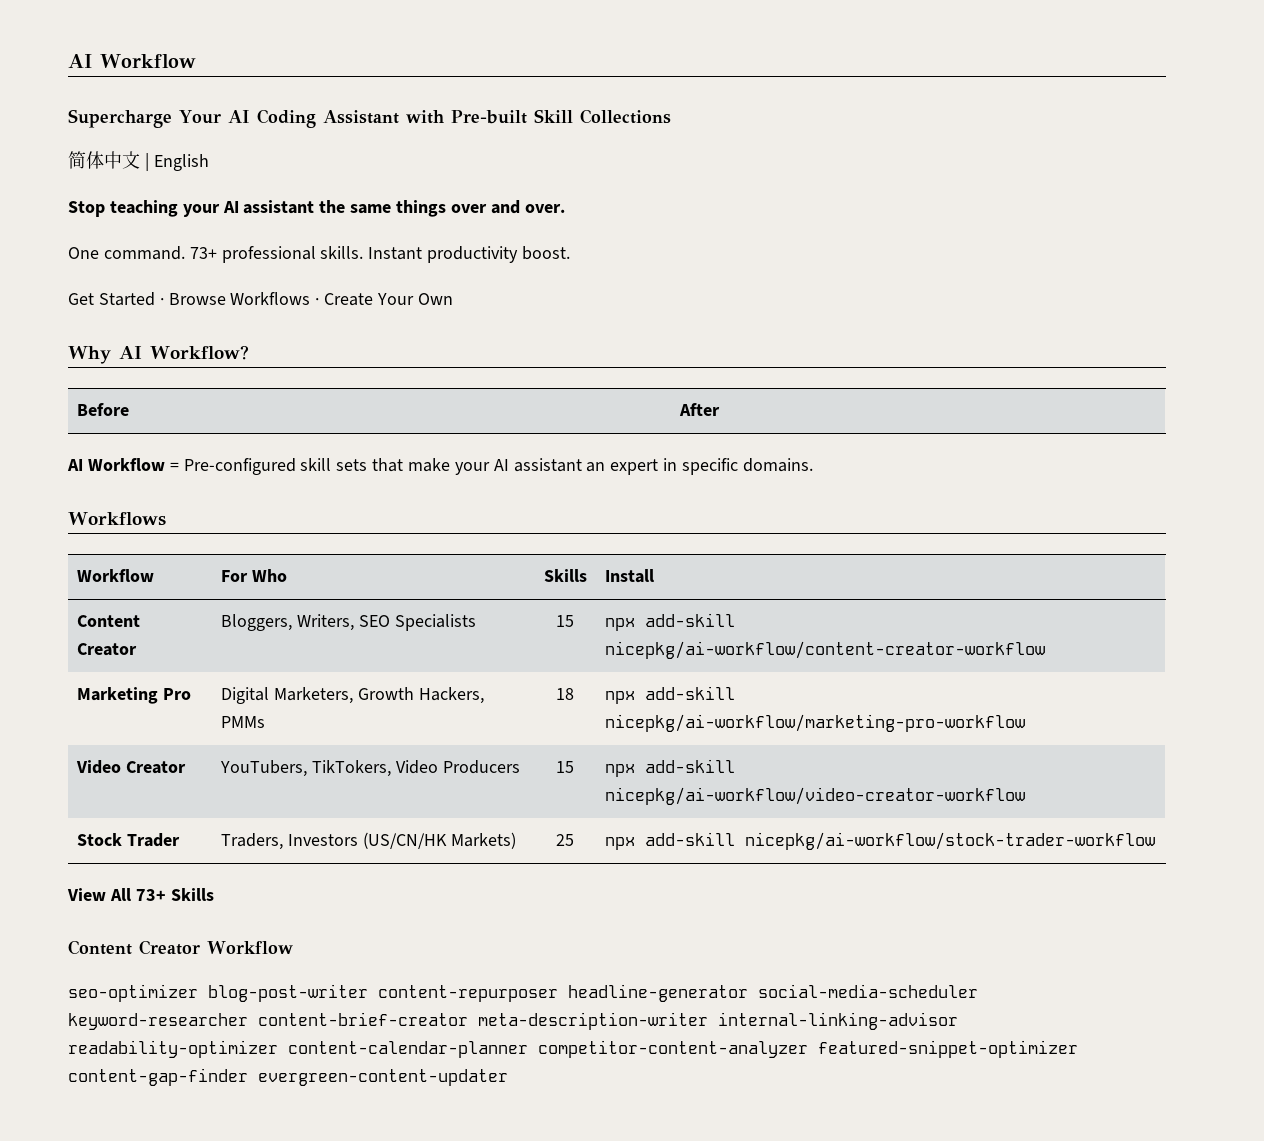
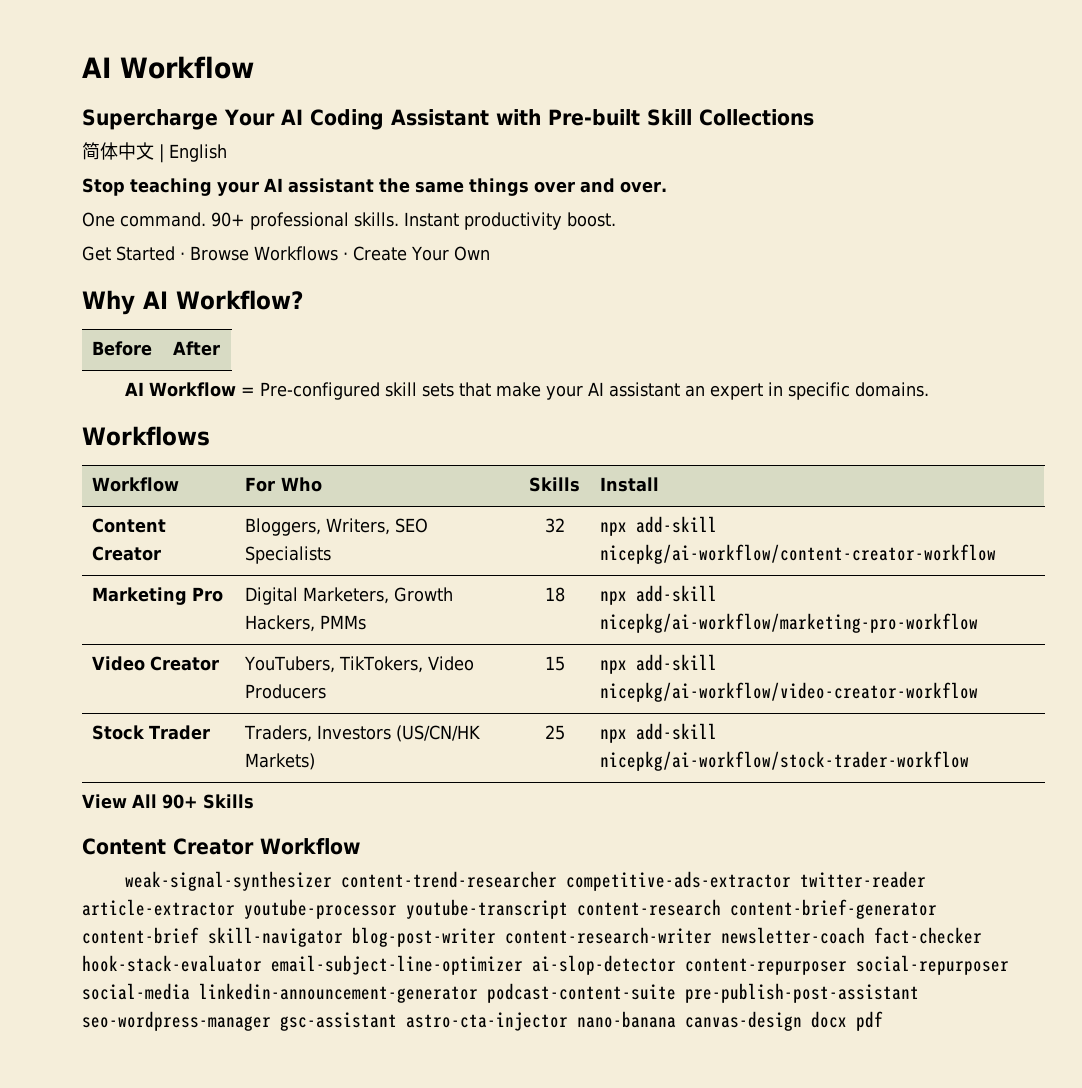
[189,247,217,259] 73+ -> [211,212,245,227] 90+
[556,615,574,627] 15 -> [544,518,565,533] 32
[135,889,166,901] 73+ -> [162,794,198,809] 90+
[68,984,978,1002] [68,1012,958,1030] [68,1040,1078,1058] [68,1068,508,1086] seo-optimizer blog-post-writer content-repurposer headline-generator social-media-scheduler keyword-researcher content-brief-creator meta-description-writer internal-linking-advisor readability-optimizer content-calendar-planner competitor-content-analyzer featured-snippet-optimizer content-gap-finder evergreen-content-updater -> [124,871,926,891] [82,899,937,919] [82,927,982,947] [82,955,1009,975] [82,983,919,1003] [82,1011,883,1031] weak-signal-synthesizer content-trend-researcher competitive-ads-extractor twitter-reader article-extractor youtube-processor youtube-transcript content-research content-brief-generator content-brief skill-navigator blog-post-writer content-research-writer newsletter-coach fact-checker hook-stack-evaluator email-subject-line-optimizer ai-slop-detector content-repurposer social-repurposer social-media linkedin-announcement-generator podcast-content-suite pre-publish-post-assistant seo-wordpress-manager gsc-assistant astro-cta-injector nano-banana canvas-design docx pdf

